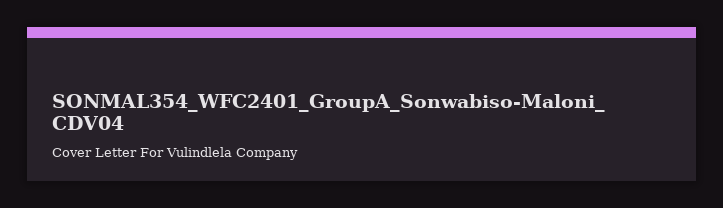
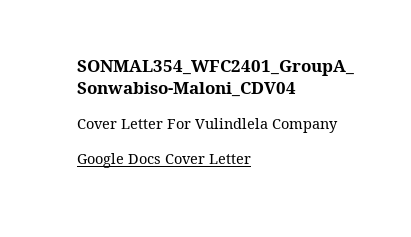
(298, 154) none -> [77,153,251,168] // Google Docs Cover Letter

